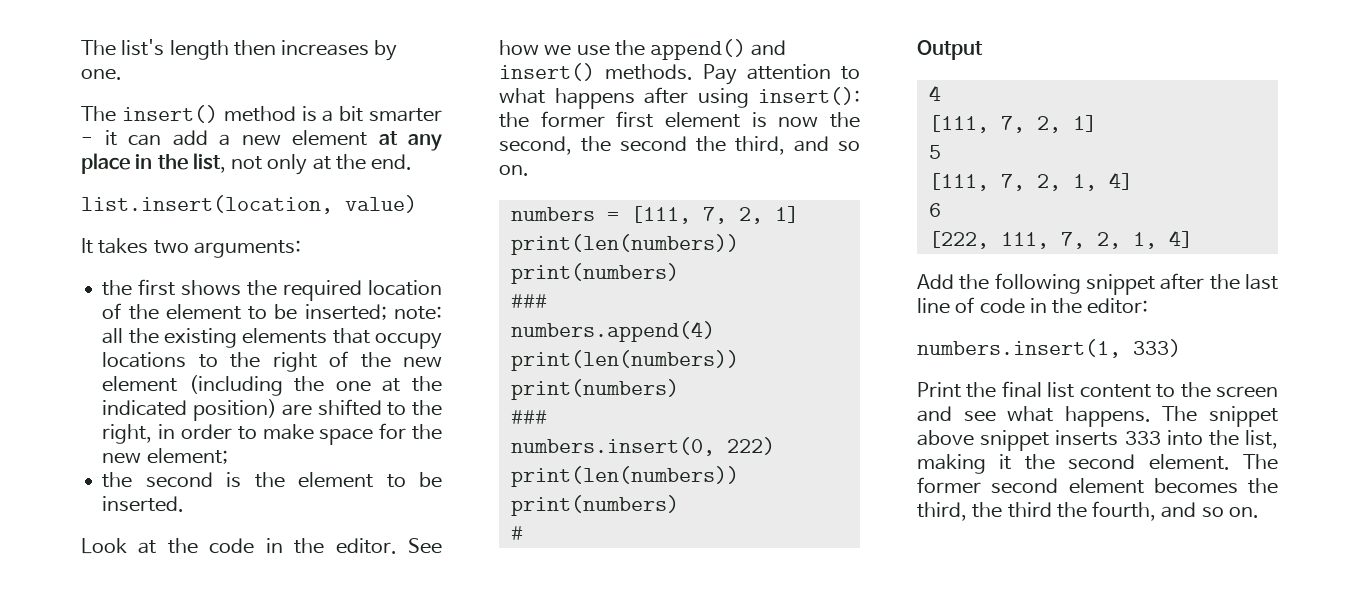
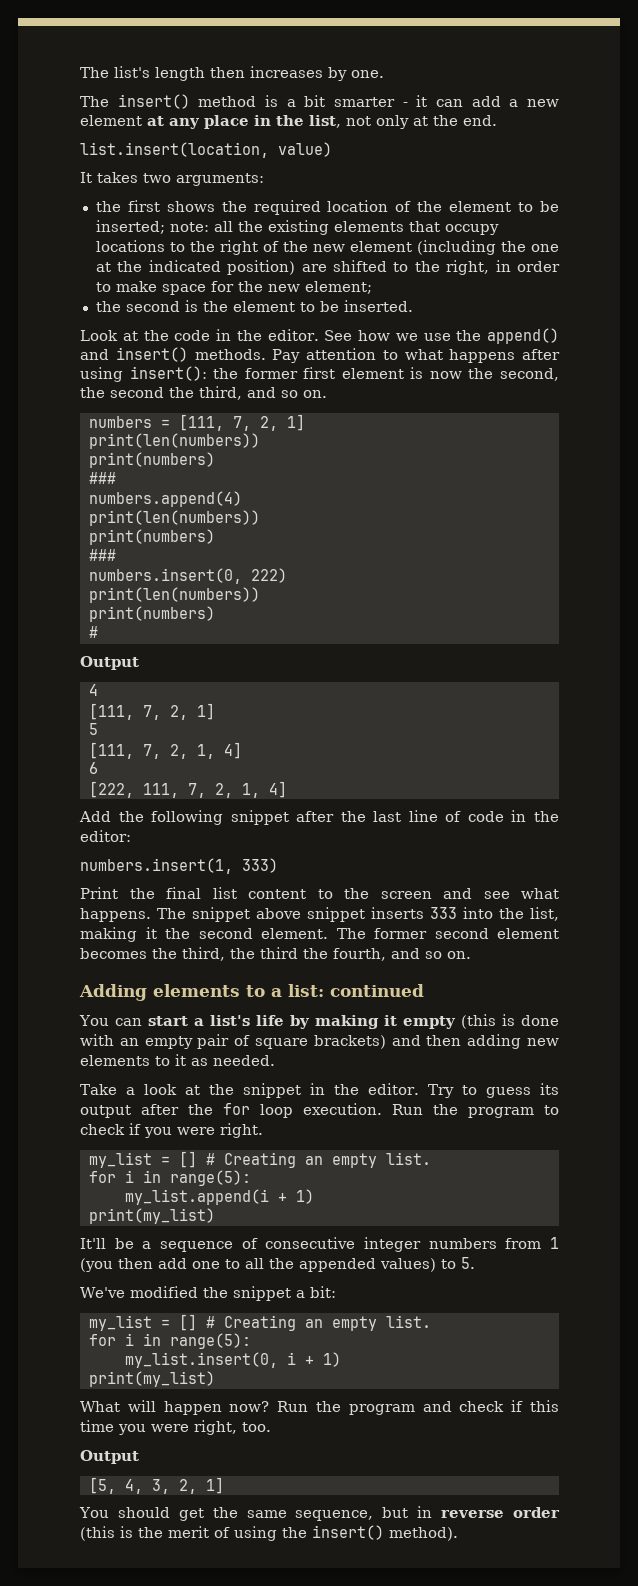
(1259, 512) none -> [79,984,424,1001] [79,1014,559,1029] [80,1034,559,1049] [80,1054,275,1066] [80,1083,559,1098] [80,1103,559,1118] [80,1123,263,1138] [88,1151,431,1168] [88,1170,251,1186] [124,1189,314,1205] [88,1208,215,1224] [80,1237,559,1252] [80,1257,475,1272] [80,1286,336,1301] [88,1314,431,1331] [88,1333,251,1349] [124,1352,341,1368] [88,1371,215,1387] [80,1400,559,1415] [80,1420,271,1435] [80,1450,139,1464] [88,1477,224,1494] [79,1506,560,1521] [80,1525,458,1541] // Adding elements to a list: continued // You can start a list's life by making it empty (this is done with an empty pair of square brackets) and then adding new elements to it as needed. // Take a look at the snippet in the editor. Try to guess its output after the for loop execution. Run the program to check if you were right. // my_list = [] # Creating an empty list. // for i in range(5): // my_list.append(i + 1) // print(my_list) // It'll be a sequence of consecutive integer numbers from 1 (you then add one to all the appended values) to 5. // We've modified the snippet a bit: // my_list = [] # Creating an empty list. // for i in range(5): // my_list.insert(0, i + 1) // print(my_list) // What will happen now? Run the program and check if this time you were right, too. // Output // [5, 4, 3, 2, 1] // You should get the same sequence, but in reverse order (this is the merit of using the insert() method).

